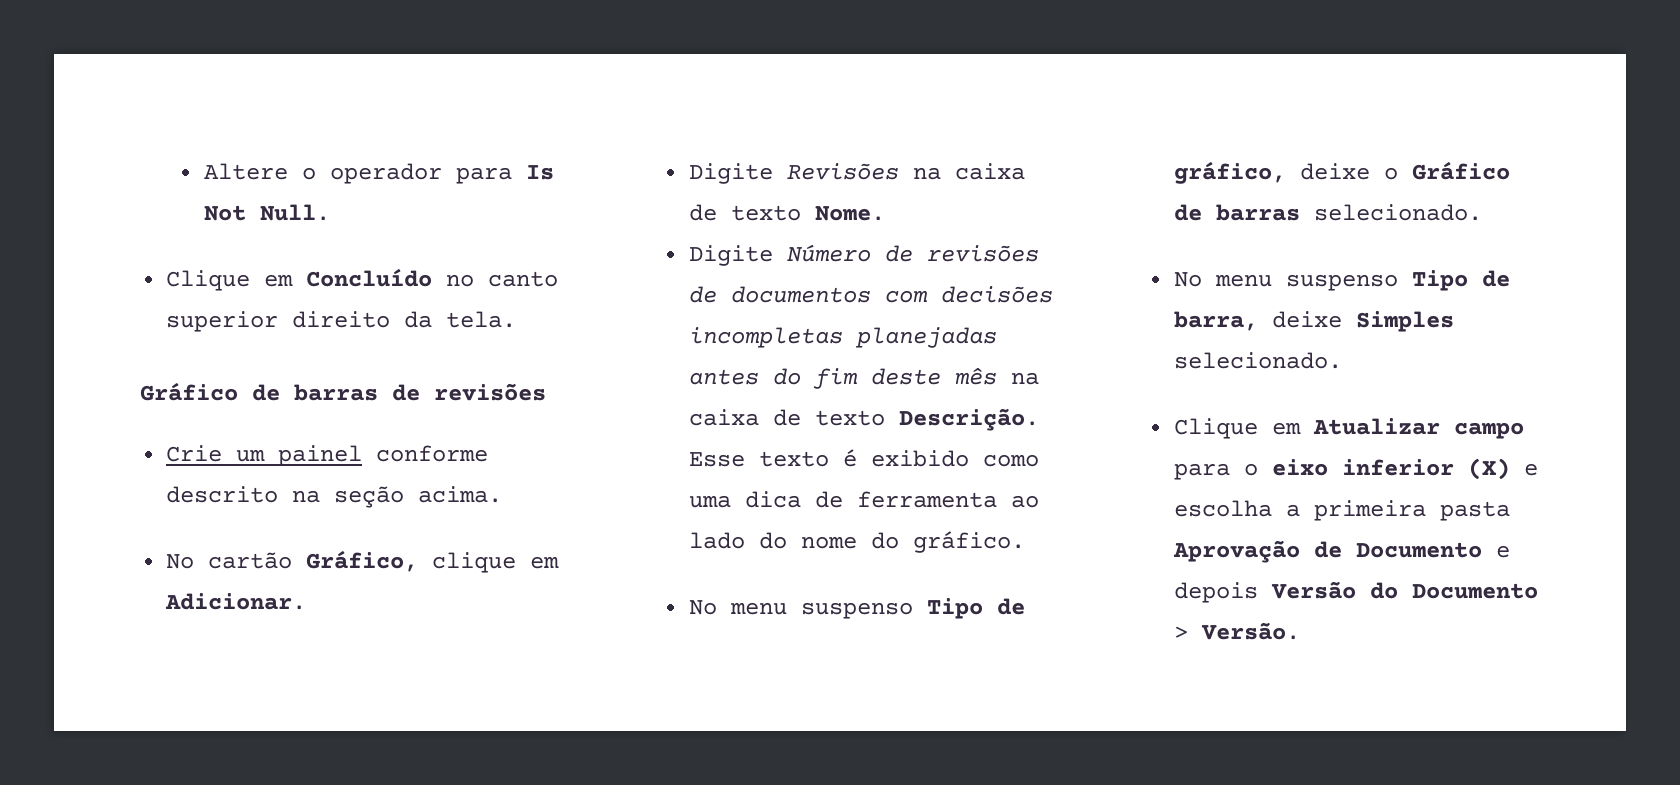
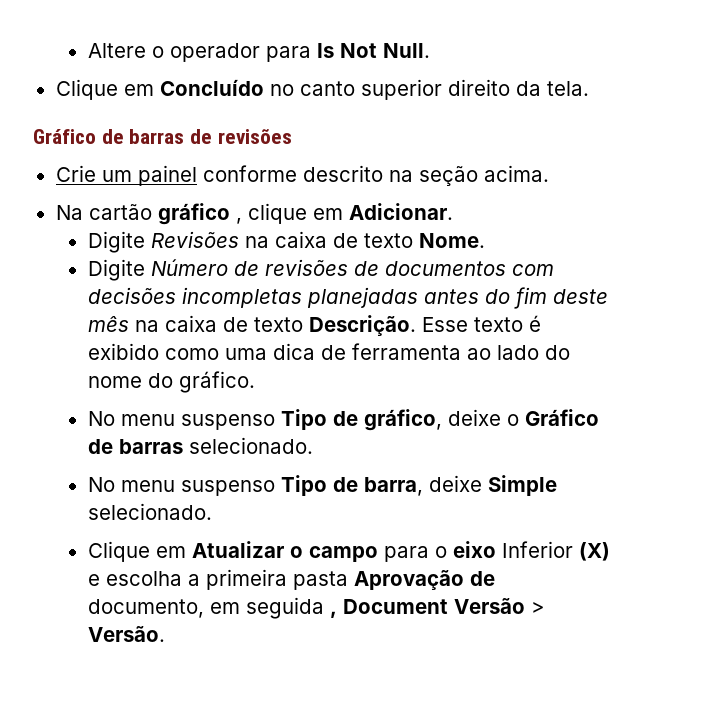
[166,550,419,572] No cartão Gráfico, -> [55,203,242,225] Na cartão gráfico ,
[1355,311,1454,332] Simples -> [487,475,557,496] Simple
(1440, 426) none -> [289,546,303,558] o
[1341,459,1454,476] inferior -> [501,541,573,558] Inferior
[1355,542,1510,558] [1173,581,1538,603] Documento e depois Versão do Documento -> [87,597,525,619] documento, em seguida , Document Versão

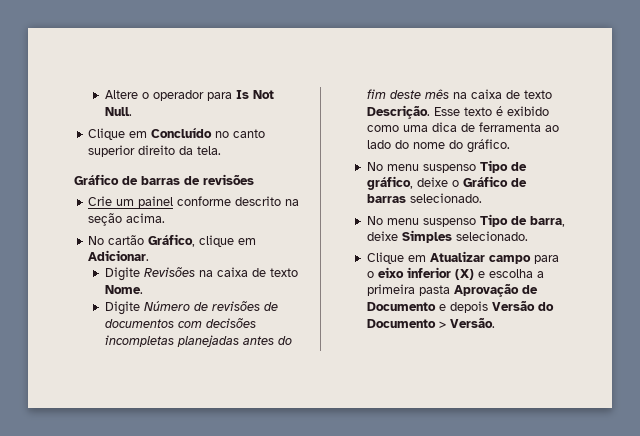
[55,203,242,225] Na cartão gráfico , -> [88,234,196,247] No cartão Gráfico,
[487,475,557,496] Simple -> [402,230,453,243] Simples
[289,546,303,558] o -> (486, 256) none
[501,541,573,558] Inferior -> [407,267,452,278] inferior
[87,597,525,619] documento, em seguida , Document Versão -> [367,301,555,313] [367,319,437,328] Documento e depois Versão do Documento

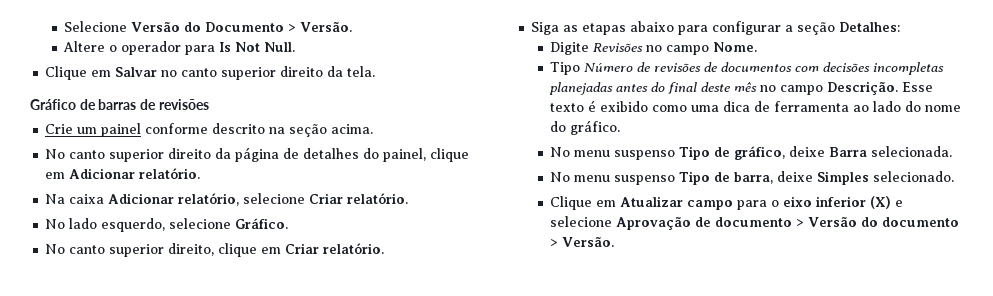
(105, 94) none -> [64,21,353,32] Selecione Versão do Documento > Versão. //
[151,128,213,138] Concluído -> [115,67,158,77] Salvar
[108,234,257,247] [88,250,150,261] [105,267,299,281] cartão Gráfico, clique em Adicionar. // Digite Revisões na caixa de texto -> [69,147,470,162] [45,168,201,179] [45,193,409,206] [45,218,289,232] [45,243,385,257] [531,21,901,35] [550,42,710,55] canto superior direito da página de detalhes do painel, clique em Adicionar relatório. // Na caixa Adicionar relatório, selecione Criar relatório. // No lado esquerdo, selecione Gráfico. // No canto superior direito, clique em Criar relatório. // Siga as etapas abaixo para configurar a seção Detalhes: // Digite Revisões no campo
[105,301,141,315] Digite -> [550,62,581,75] Tipo
[367,89,387,99] fim -> [668,82,698,94] final
[453,89,553,99] na caixa de texto -> [760,85,824,95] no campo
[452,176,528,187] [367,193,483,203] o Gráfico de barras selecionado. -> [829,146,953,157] Barra selecionada.
[489,269,545,278] [367,284,539,297] [367,301,555,313] [367,319,437,328] escolha a primeira pasta Aprovação de Documento e depois Versão do Documento -> [550,216,960,230] selecione Aprovação de documento > Versão do documento

